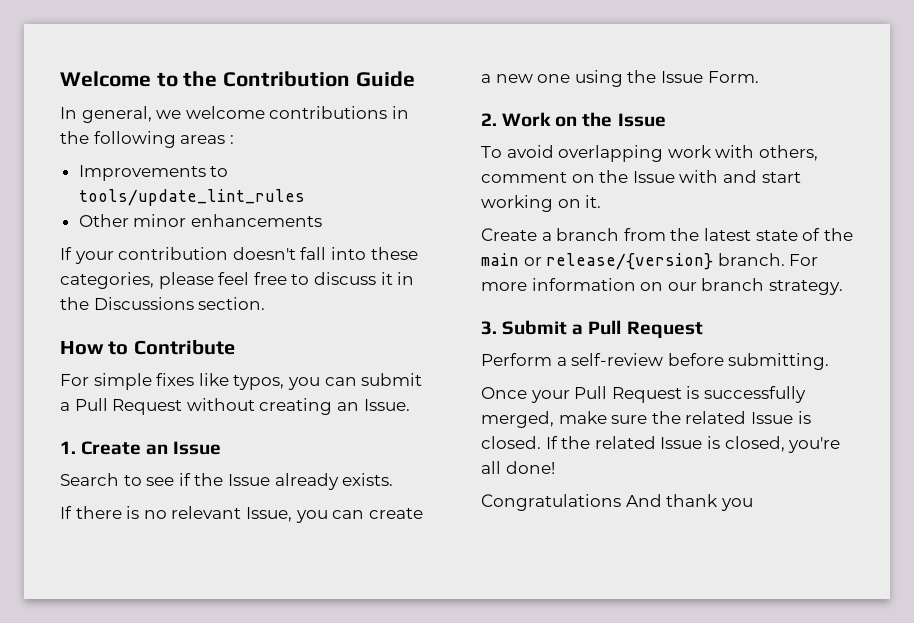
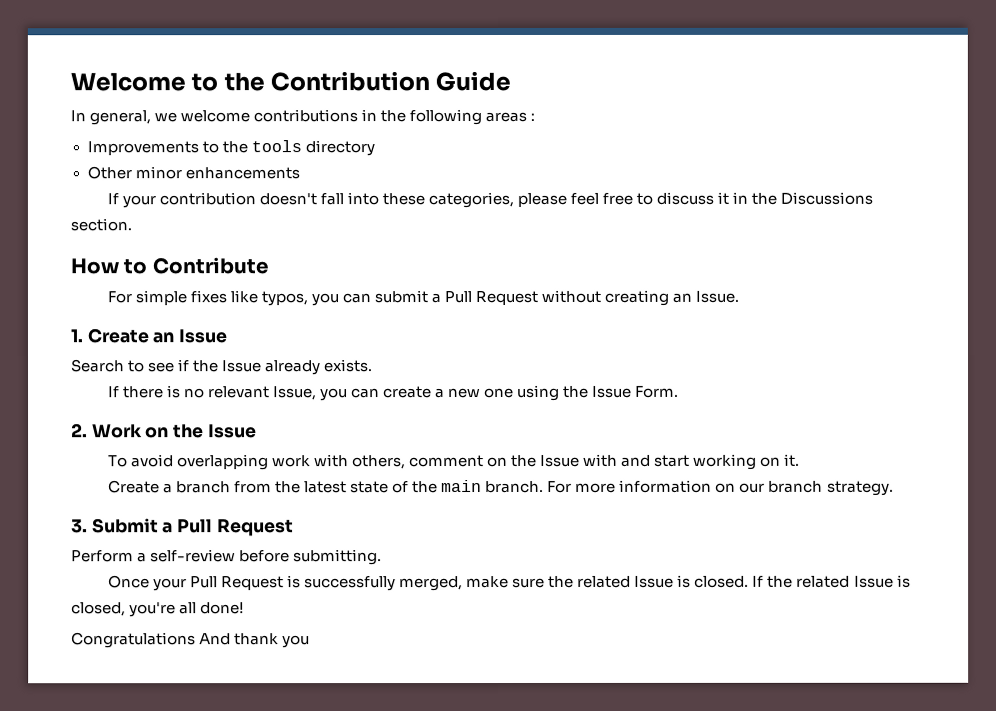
[78,189,305,206] tools/update_lint_rules -> [221,140,375,157] the tools directory
[523,253,714,270] or release/{version} -> (483, 486) none

